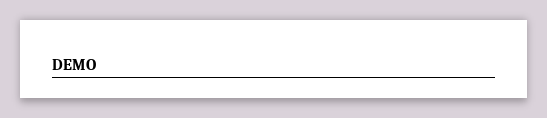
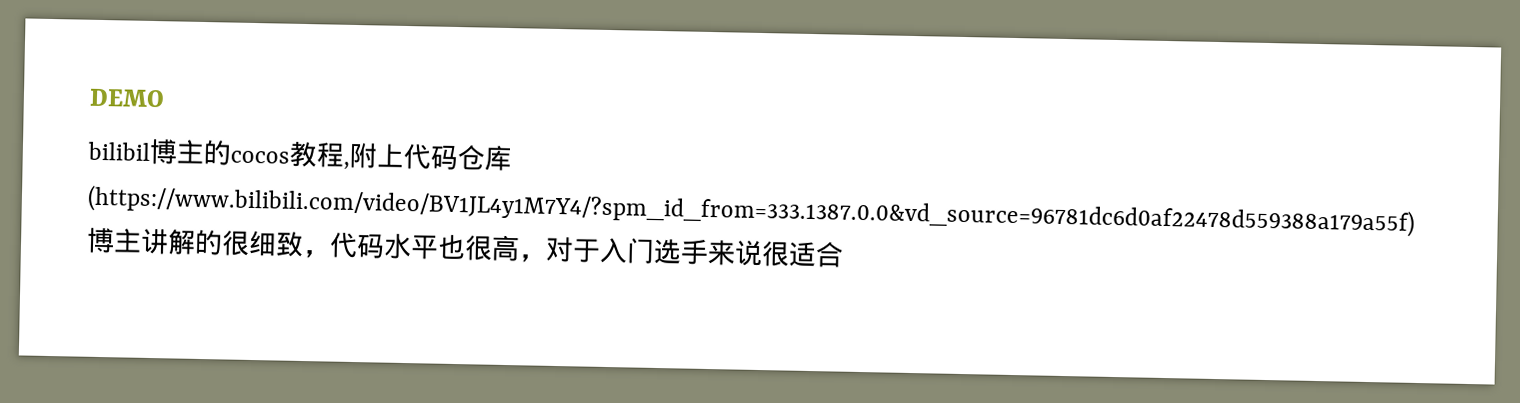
(96, 64) none -> [87,138,513,172] [87,184,1415,237] [86,227,844,268] // bilibil博主的cocos教程,附上代码仓库(https://www.bilibili.com/video/BV1JL4y1M7Y4/?spm_id_from=333.1387.0.0&vd_source=96781dc6d0af22478d559388a179a55f)博主讲解的很细致，代码水平也很高，对于入门选手来说很适合

